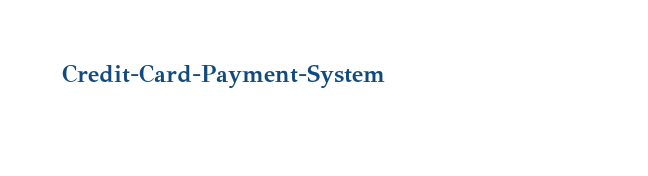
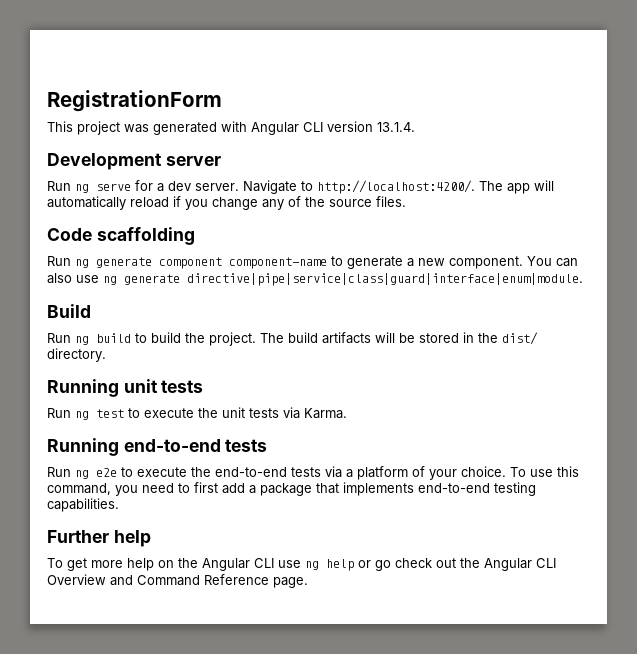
[62,64,385,89] Credit-Card-Payment-System -> [47,90,222,112] [47,121,415,135] [47,153,221,170] [47,180,554,194] [47,196,406,210] [47,227,195,245] [47,256,578,269] [47,273,583,286] [47,304,91,318] [47,332,538,346] [47,348,106,362] [47,379,204,397] [47,407,347,420] [47,438,268,456] [47,466,579,480] [47,482,536,496] [47,498,119,512] [47,530,151,547] [47,558,556,571] [47,574,308,588] RegistrationForm // This project was generated with Angular CLI version 13.1.4. // Development server // Run ng serve for a dev server. Navigate to http://localhost:4200/. The app will automatically reload if you change any of the source files. // Code scaffolding // Run ng generate component component-name to generate a new component. You can also use ng generate directive|pipe|service|class|guard|interface|enum|module. // Build // Run ng build to build the project. The build artifacts will be stored in the dist/ directory. // Running unit tests // Run ng test to execute the unit tests via Karma. // Running end-to-end tests // Run ng e2e to execute the end-to-end tests via a platform of your choice. To use this command, you need to first add a package that implements end-to-end testing capabilities. // Further help // To get more help on the Angular CLI use ng help or go check out the Angular CLI Overview and Command Reference page.

